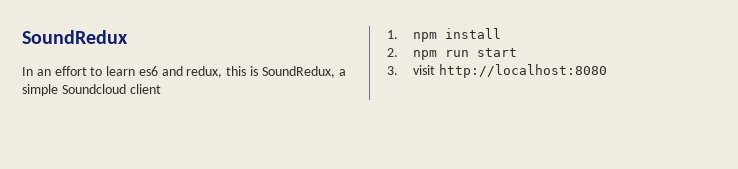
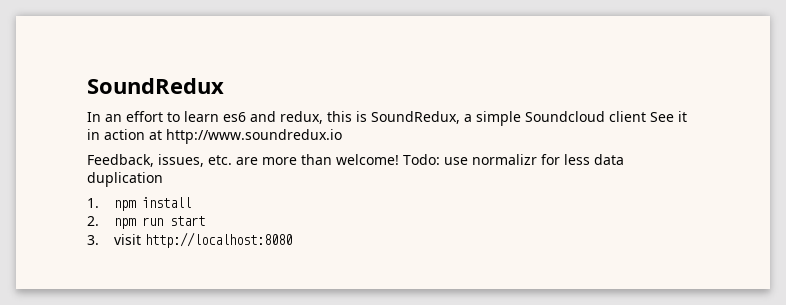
(161, 89) none -> [650,111,687,122] [87,129,342,144] [87,154,624,167] [87,172,163,187] See it in action at http://www.soundredux.io // Feedback, issues, etc. are more than welcome! Todo: use normalizr for less data duplication

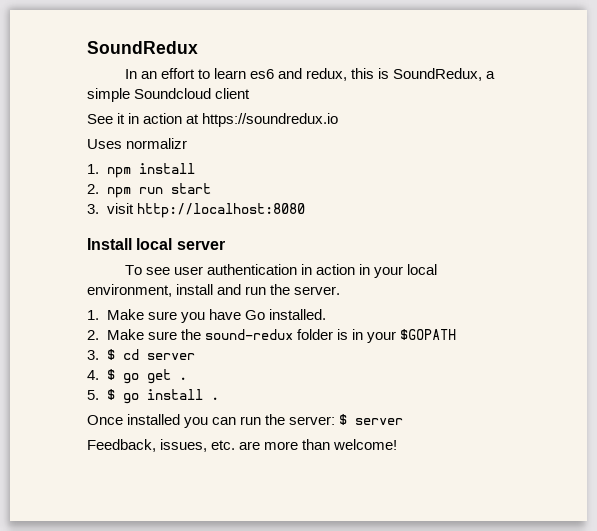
(646, 116) none -> (251, 93) //
[166,129,342,144] [87,154,624,167] [87,172,163,187] http://www.soundredux.io // Feedback, issues, etc. are more than welcome! Todo: use normalizr for less data duplication -> [202,113,339,127] [87,138,188,149] https://soundredux.io // Uses normalizr
(292, 240) none -> [87,238,225,250] [124,264,438,278] [87,284,341,297] [87,309,326,323] [87,329,456,343] [87,349,195,360] [87,369,187,384] [87,389,219,404] [87,414,404,428] [87,439,398,452] // Install local server // To see user authentication in action in your local environment, install and run the server. // 1. Make sure you have Go installed. // 2. Make sure the sound-redux folder is in your $GOPATH // 3. $ cd server // 4. $ go get . // 5. $ go install . // Once installed you can run the server: $ server // Feedback, issues, etc. are more than welcome!

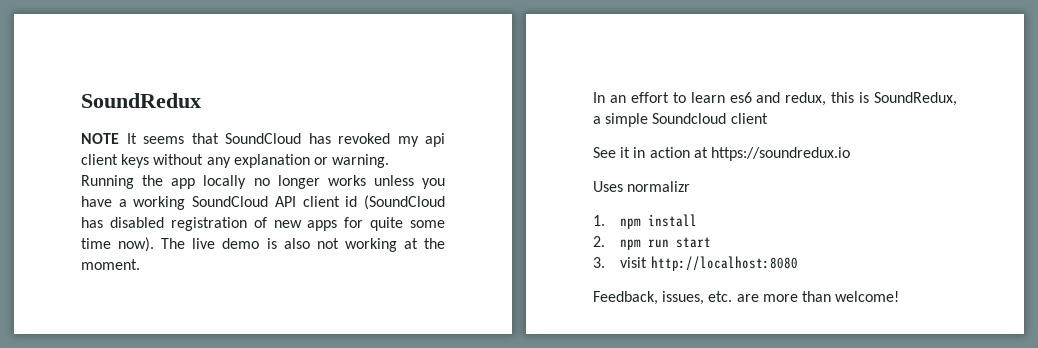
(198, 47) none -> [81,133,445,147] [81,154,390,168] [81,175,445,189] [81,195,445,210] [81,217,445,231] [81,237,445,252] [81,259,140,270] // NOTE It seems that SoundCloud has revoked my api client keys without any explanation or warning. Running the app locally no longer works unless you have a working SoundCloud API client id (SoundCloud has disabled registration of new apps for quite some time now). The live demo is also not working at the moment.
[87,238,225,250] [124,264,438,278] [87,284,341,297] [87,309,326,323] [87,329,456,343] [87,349,195,360] [87,369,187,384] [87,389,219,404] [87,414,404,428] // Install local server // To see user authentication in action in your local environment, install and run the server. // 1. Make sure you have Go installed. // 2. Make sure the sound-redux folder is in your $GOPATH // 3. $ cd server // 4. $ go get . // 5. $ go install . // Once installed you can run the server: $ server -> (798, 263) none

